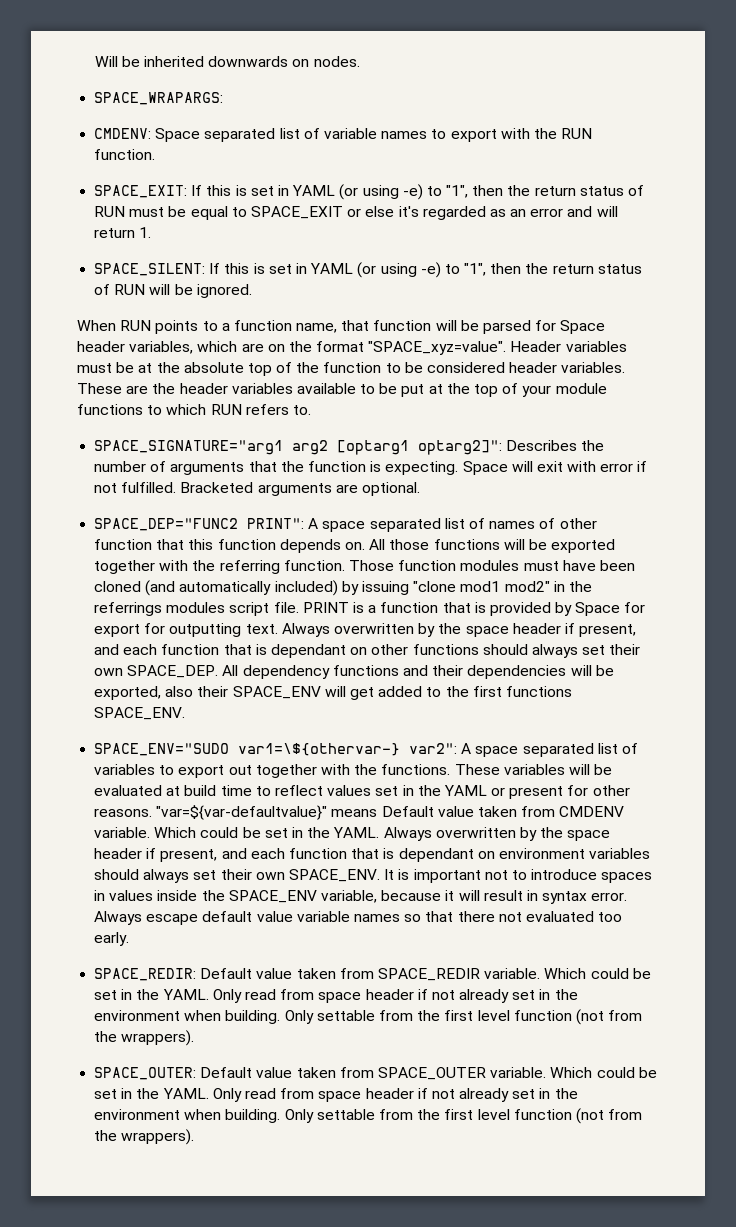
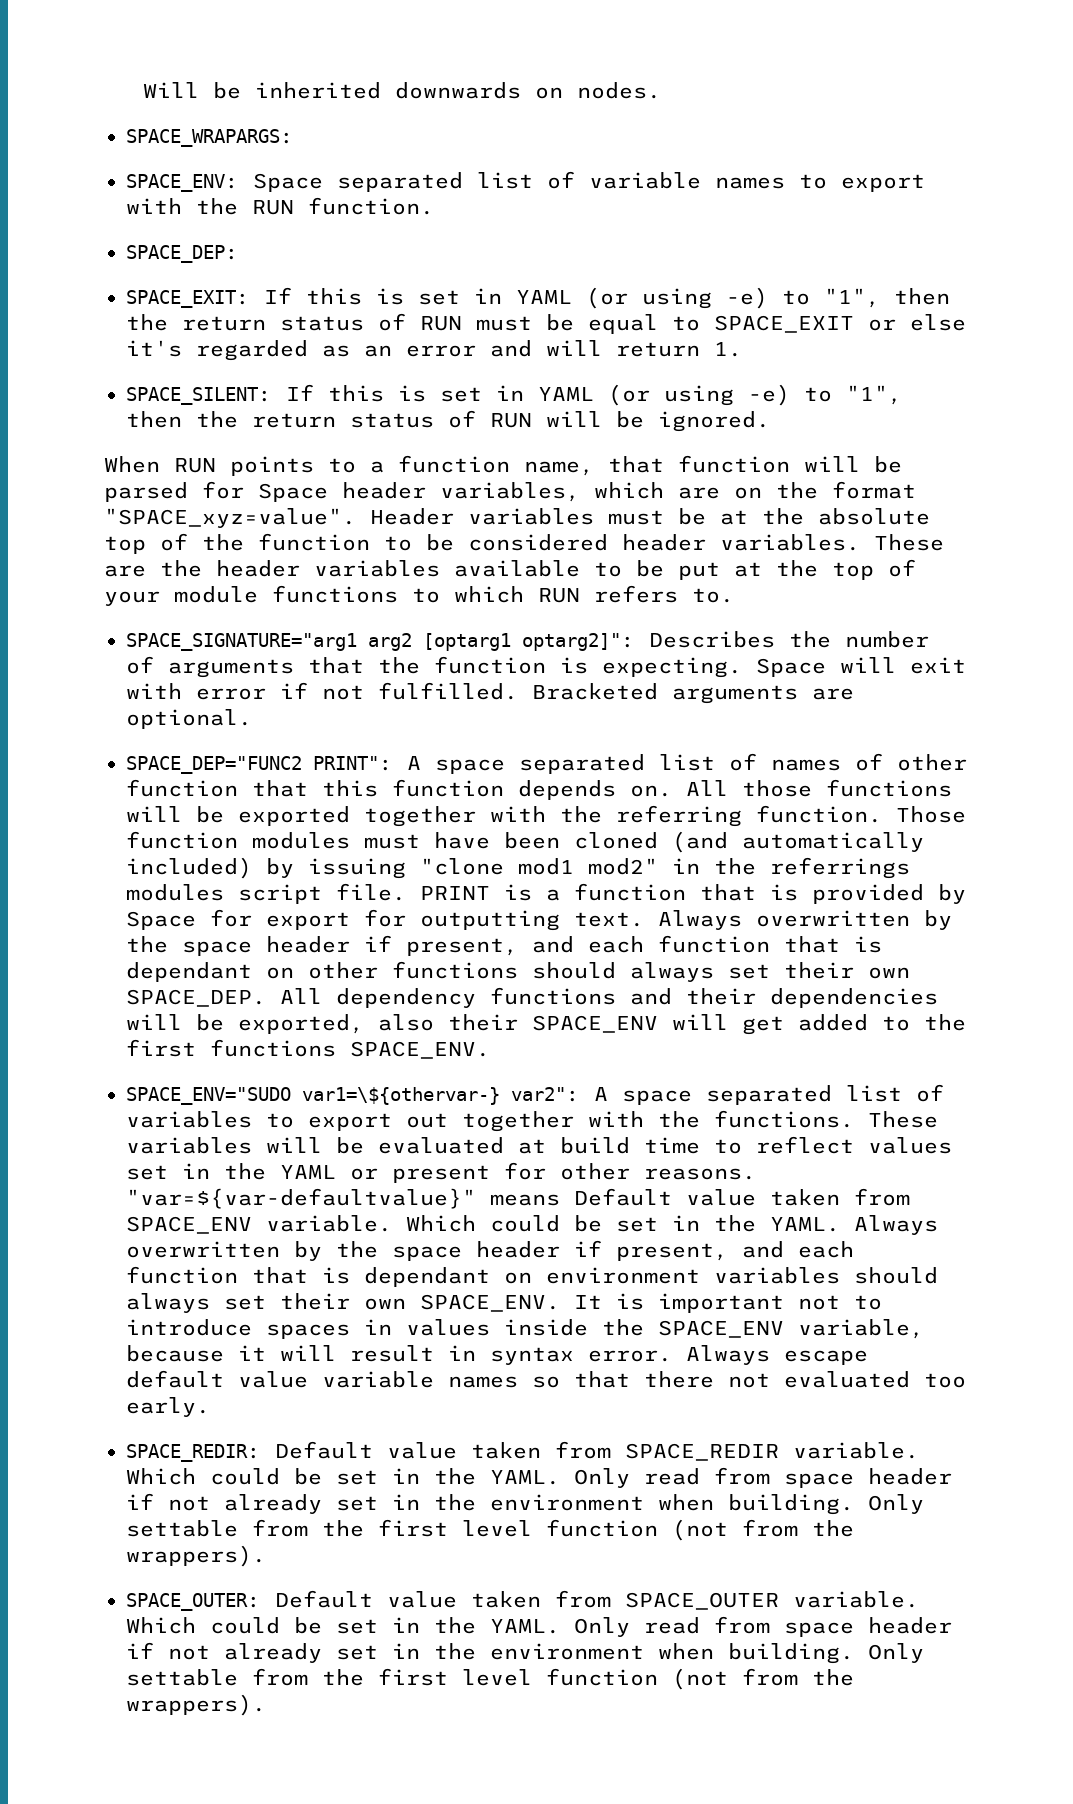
[94,128,152,139] CMDENV: -> [126,174,239,192] SPACE_ENV:
(156, 154) none -> [126,245,239,263] // SPACE_DEP:
[559,806,625,817] CMDENV -> [126,1216,252,1234] SPACE_ENV

